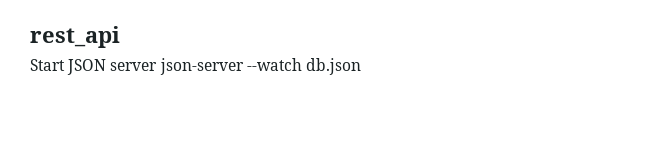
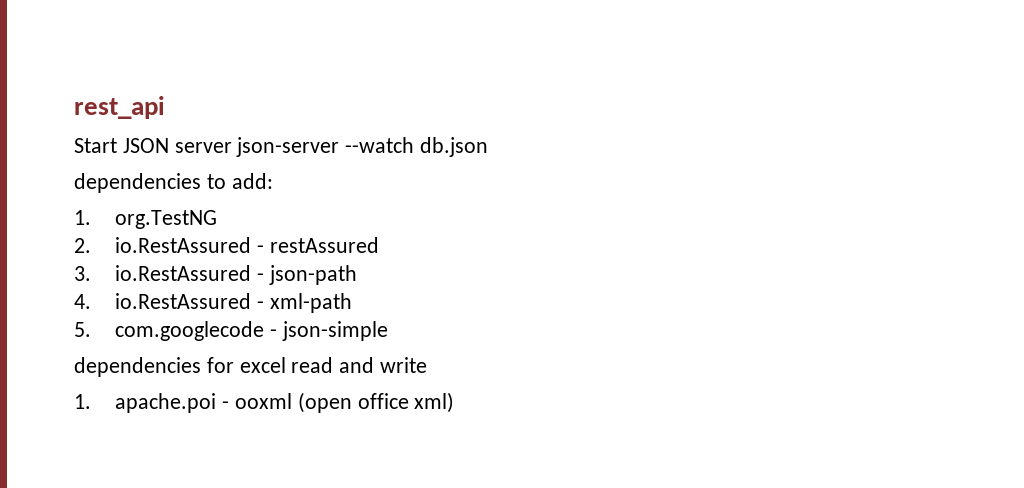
(361, 66) none -> [74,173,273,193] [74,210,218,229] [74,237,379,253] [74,265,357,285] [74,293,352,313] [74,321,388,341] [74,357,428,377] [74,392,455,413] // dependencies to add: // 1. org.TestNG // 2. io.RestAssured - restAssured // 3. io.RestAssured - json-path // 4. io.RestAssured - xml-path // 5. com.googlecode - json-simple // dependencies for excel read and write // 1. apache.poi - ooxml (open office xml)

